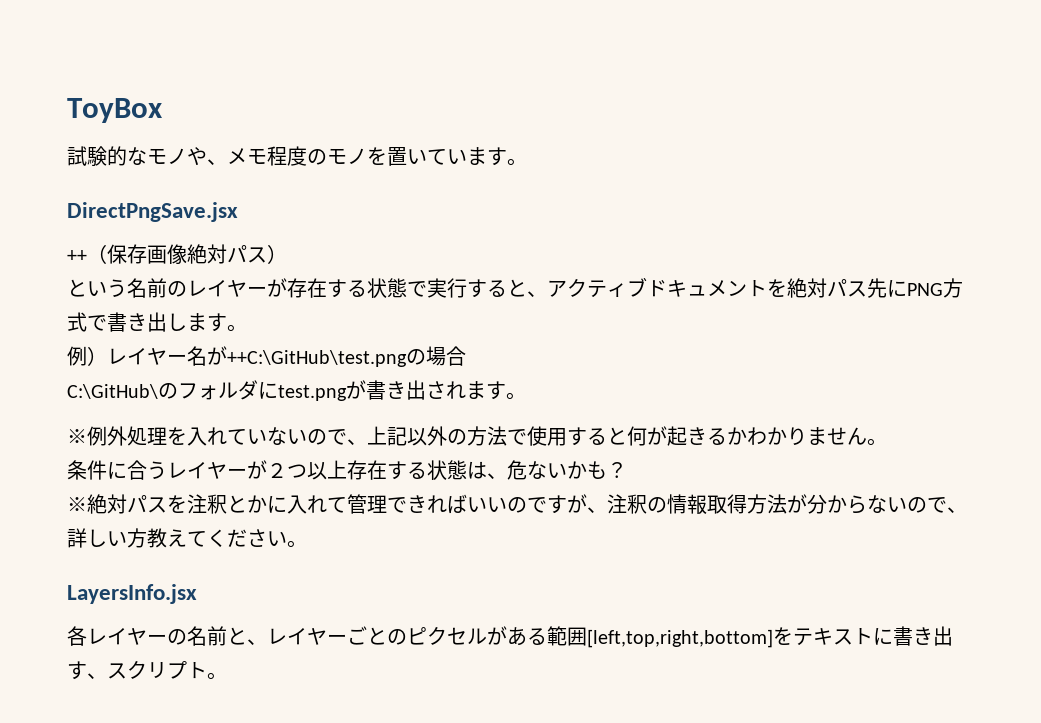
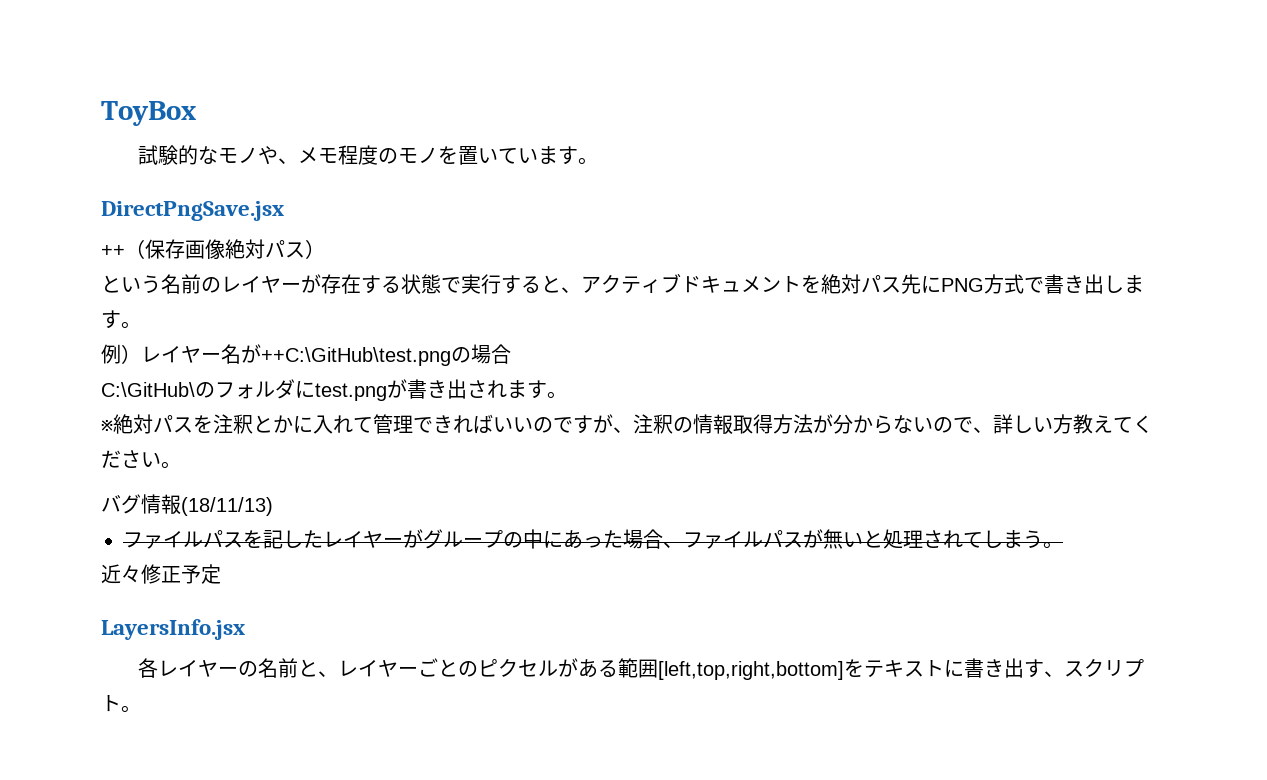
[67,426,887,446] [67,460,627,480] // ※例外処理を入れていないので、上記以外の方法で使用すると何が起きるかわかりません。 // 条件に合うレイヤーが２つ以上存在する状態は、危ないかも？ -> (567, 395) none
(307, 544) none -> [101,494,273,516] [123,529,1063,549] [101,564,221,584] // バグ情報(18/11/13) // ファイルパスを記したレイヤーがグループの中にあった場合、ファイルパスが無いと処理されてしまう。 // 近々修正予定

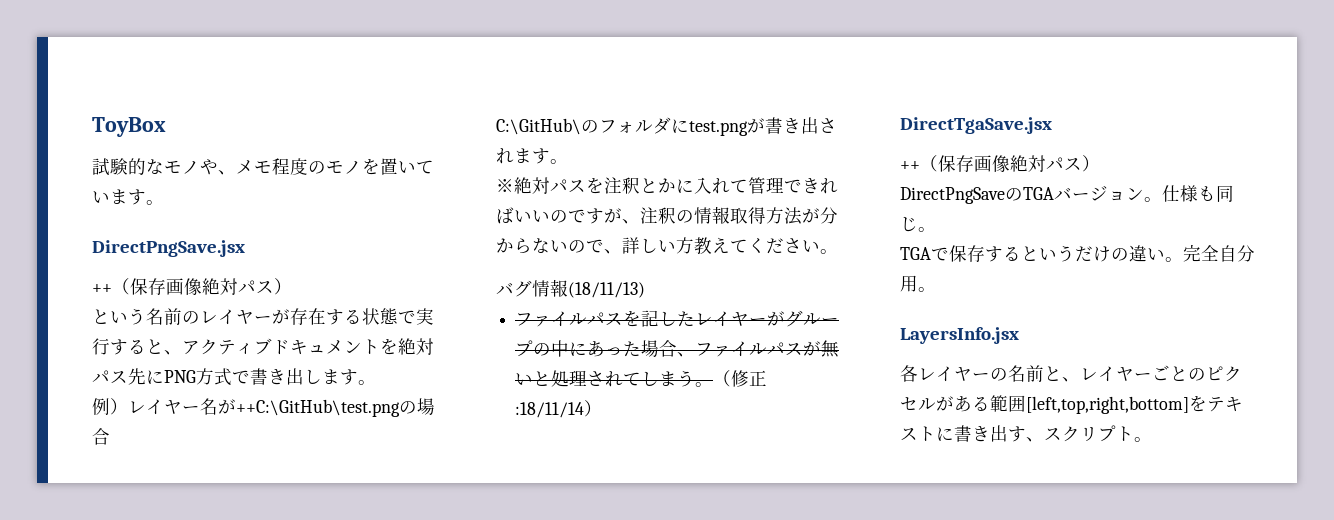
[101,564,221,584] // 近々修正予定 -> [713,370,768,387] [515,400,603,418] [900,117,1052,134] [900,155,1100,173] [900,185,1234,204] [900,216,936,232] [900,244,1255,262] [900,275,936,292] （修正:18/11/14） // DirectTgaSave.jsx // ++（保存画像絶対パス） // DirectPngSaveのTGAバージョン。仕様も同じ。 // TGAで保存するというだけの違い。完全自分用。

